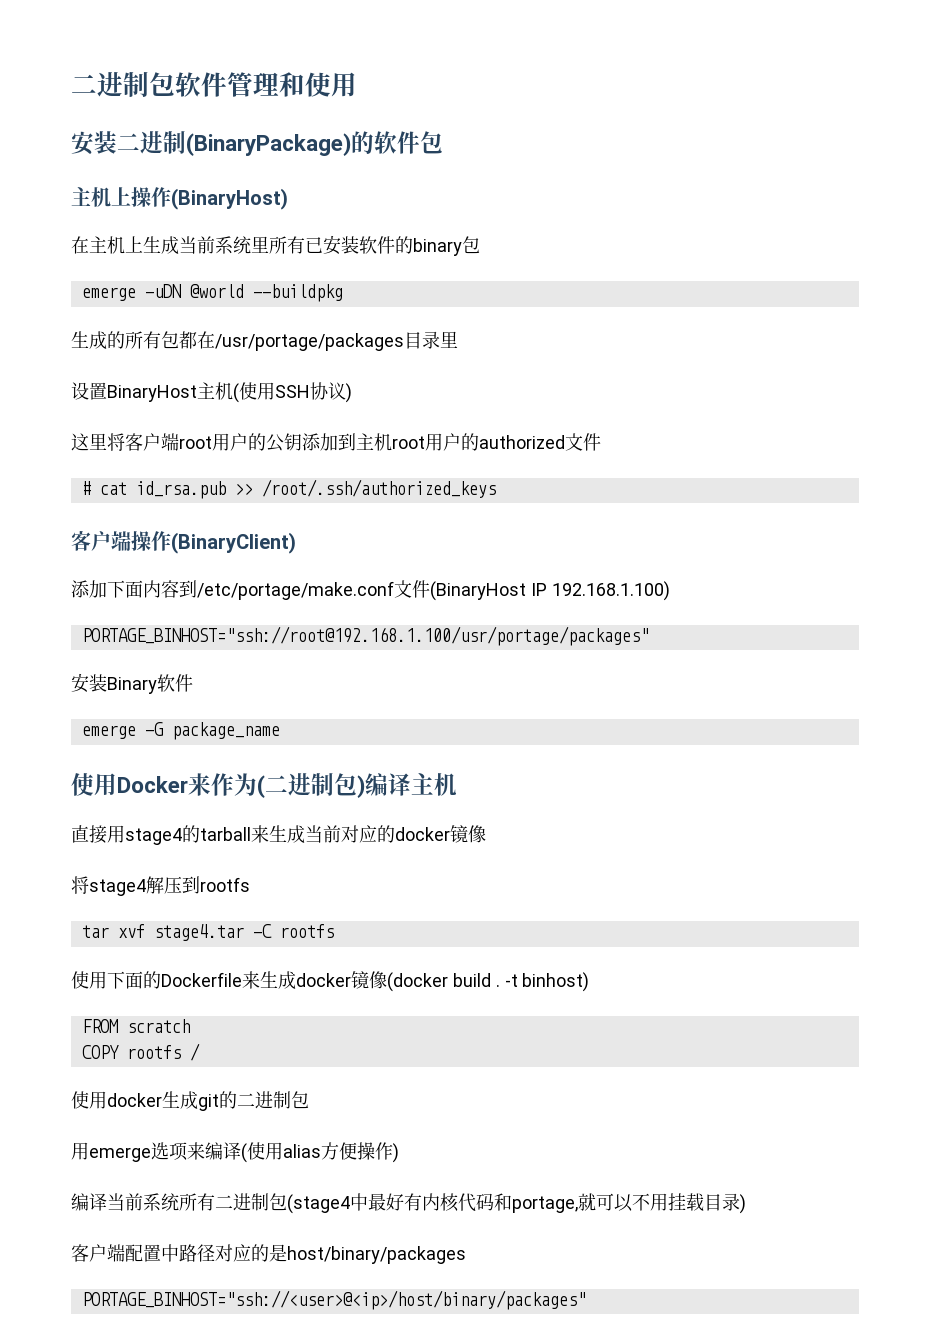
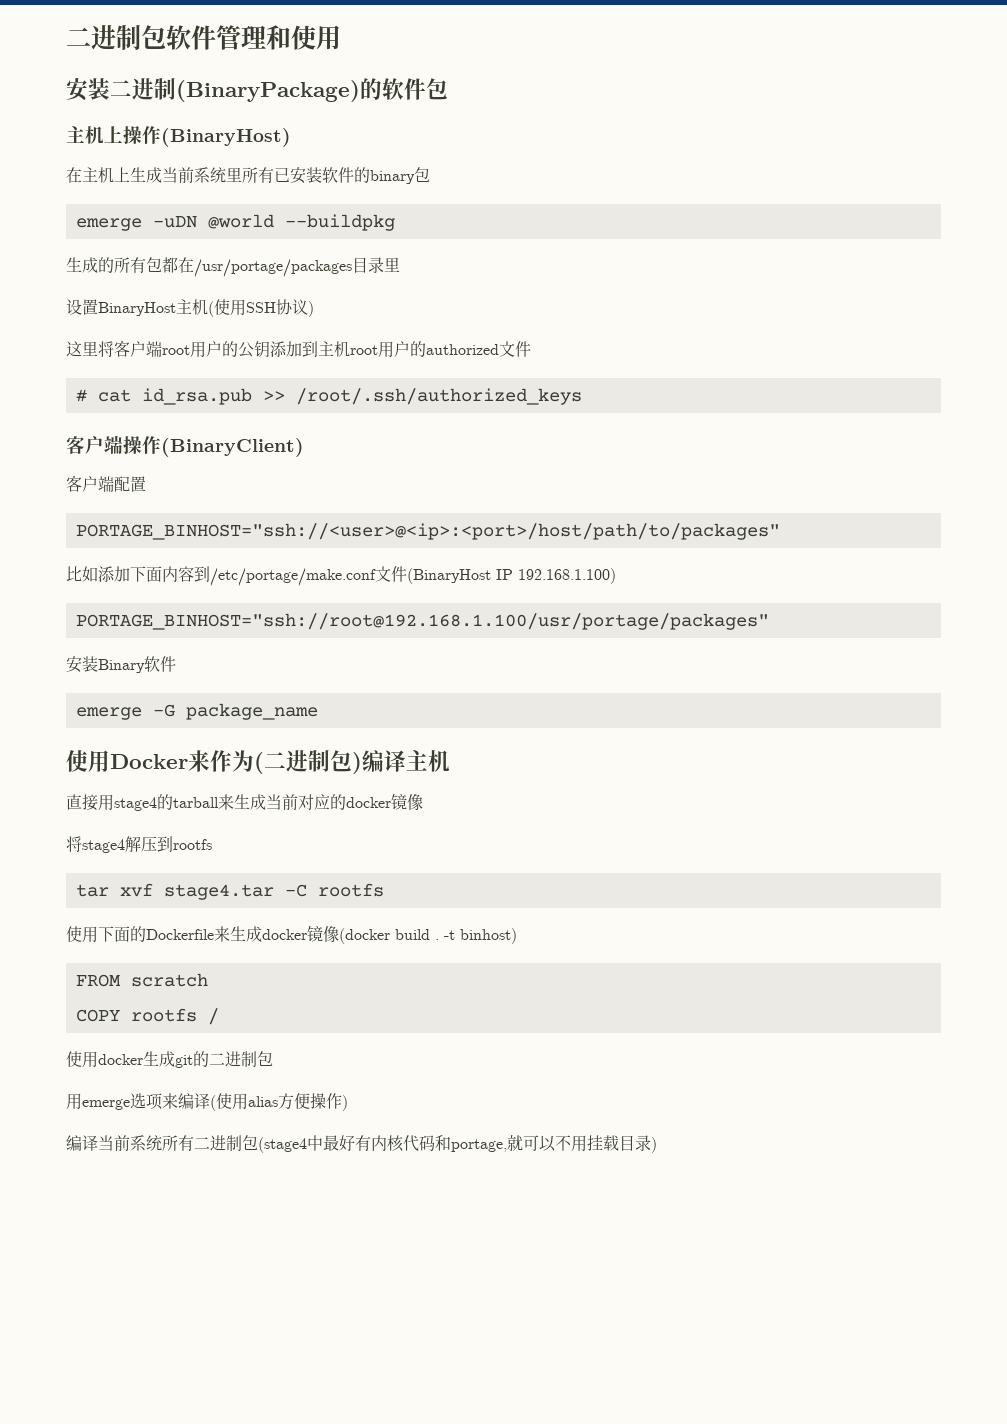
(296, 543) none -> [66,475,146,492] [75,523,780,540] [66,566,98,582] 客户端配置 // PORTAGE_BINHOST="ssh://<user>@<ip>:<port>/host/path/to/packages" // 比如
[71,1244,466,1264] [81,1290,586,1310] // 客户端配置中路径对应的是host/binary/packages // PORTAGE_BINHOST="ssh://<user>@<ip>/host/binary/packages" -> (657, 1145) none

